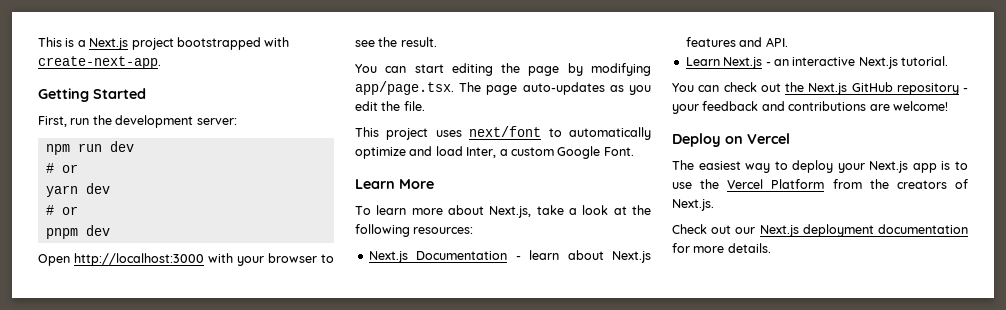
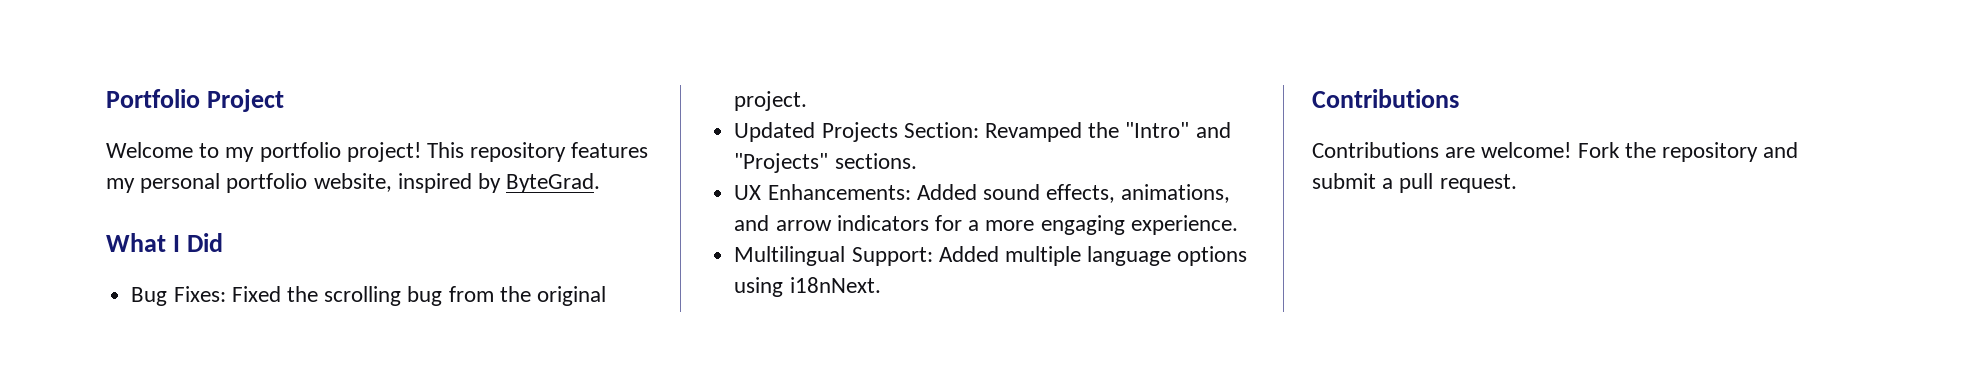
[38,37,290,50] [38,56,161,69] [38,88,146,102] [38,115,237,128] [45,141,134,155] [45,163,78,173] [45,183,110,197] [45,205,78,215] [45,225,110,239] [38,253,334,266] [355,37,437,47] [355,63,651,76] [355,81,651,95] [355,101,425,111] [355,126,651,140] [355,146,634,159] [355,179,434,189] [355,205,651,218] [355,224,474,237] [368,250,651,263] [685,37,788,47] [685,56,948,69] [672,82,968,95] [672,101,948,114] [672,133,790,147] [672,160,968,173] [672,179,968,189] [672,199,714,211] [672,224,968,237] [672,243,771,253] This is a Next.js project bootstrapped with create-next-app. // Getting Started // First, run the development server: // npm run dev // # or // yarn dev // # or // pnpm dev // Open http://localhost:3000 with your browser to see the result. // You can start editing the page by modifying app/page.tsx. The page auto-updates as you edit the file. // This project uses next/font to automatically optimize and load Inter, a custom Google Font. // Learn More // To learn more about Next.js, take a look at the following resources: // Next.js Documentation - learn about Next.js features and API. // Learn Next.js - an interactive Next.js tutorial. // You can check out the Next.js GitHub repository - your feedback and contributions are welcome! // Deploy on Vercel // The easiest way to deploy your Next.js app is to use the Vercel Platform from the creators of Next.js. // Check out our Next.js deployment documentation for more details. -> [106,89,284,112] [106,142,649,162] [106,173,601,193] [106,233,223,252] [131,286,606,306] [734,91,808,111] [734,122,1231,142] [734,153,917,173] [734,184,1231,203] [734,215,1238,235] [734,246,1248,266] [734,277,881,297] [1312,89,1459,108] [1312,142,1799,162] [1312,173,1517,193] Portfolio Project // Welcome to my portfolio project! This repository features my personal portfolio website, inspired by ByteGrad. // What I Did // Bug Fixes: Fixed the scrolling bug from the original project. // Updated Projects Section: Revamped the "Intro" and "Projects" sections. // UX Enhancements: Added sound effects, animations, and arrow indicators for a more engaging experience. // Multilingual Support: Added multiple language options using i18nNext. // Contributions // Contributions are welcome! Fork the repository and submit a pull request.

